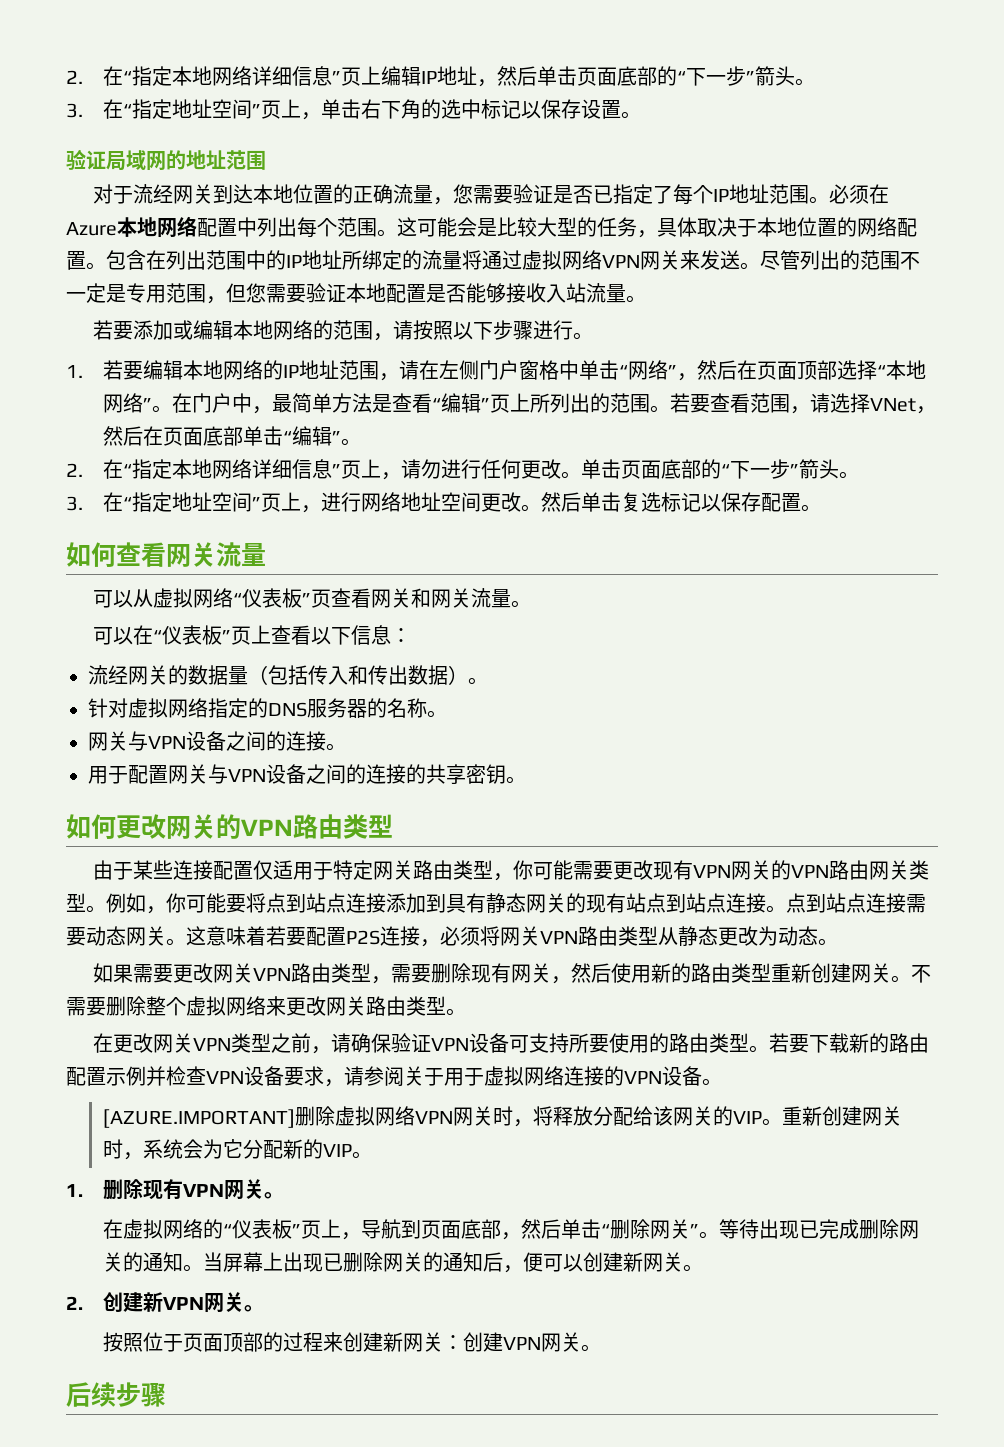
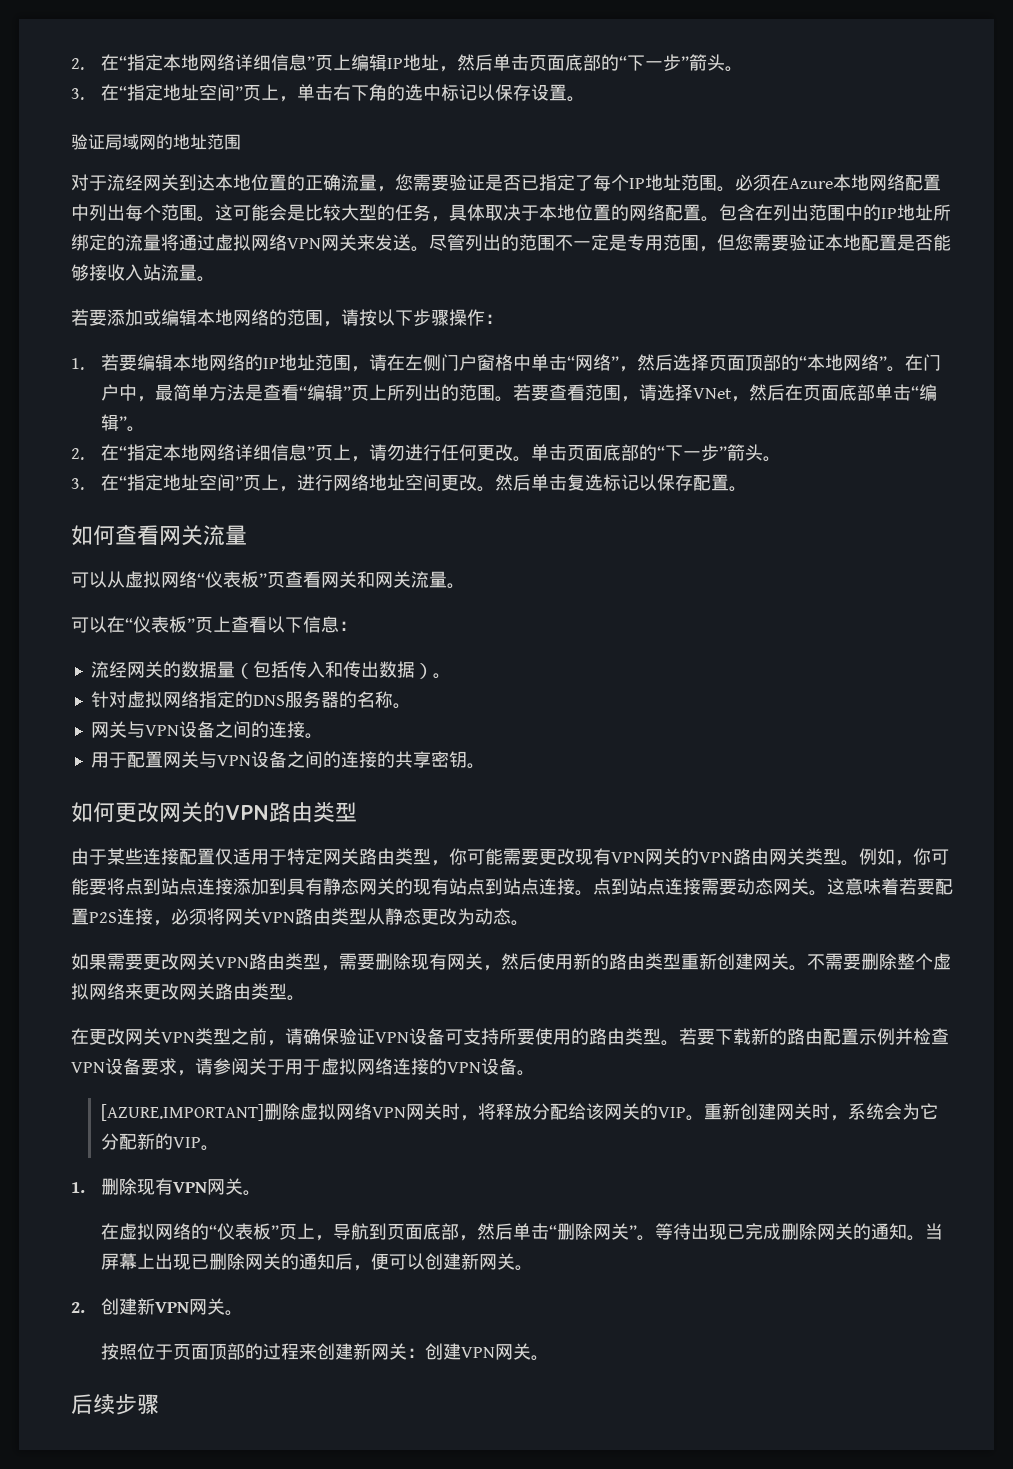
[432,321,453,340] 照 -> (377, 317) none
[532,320,593,340] 进行。 -> [449,309,503,326] 操作：
[736,360,877,380] 在页面顶部选择 -> [672,354,799,371] 选择页面顶部的

